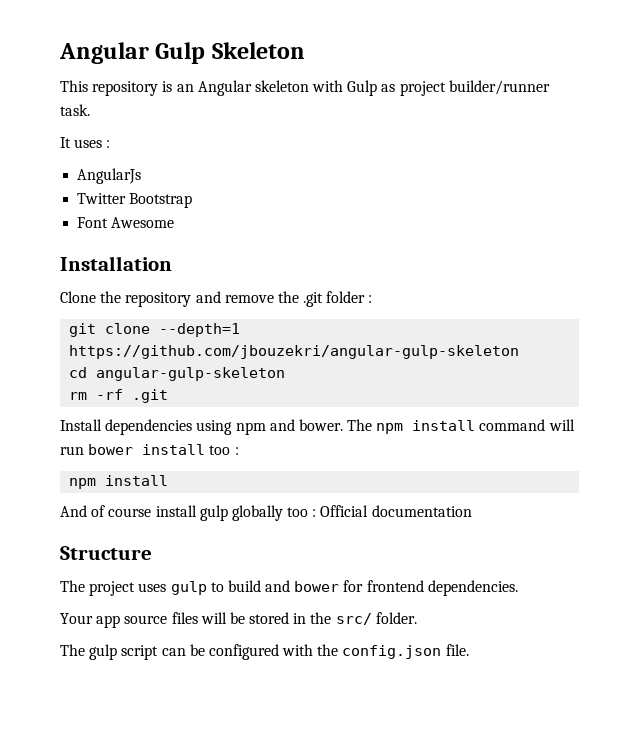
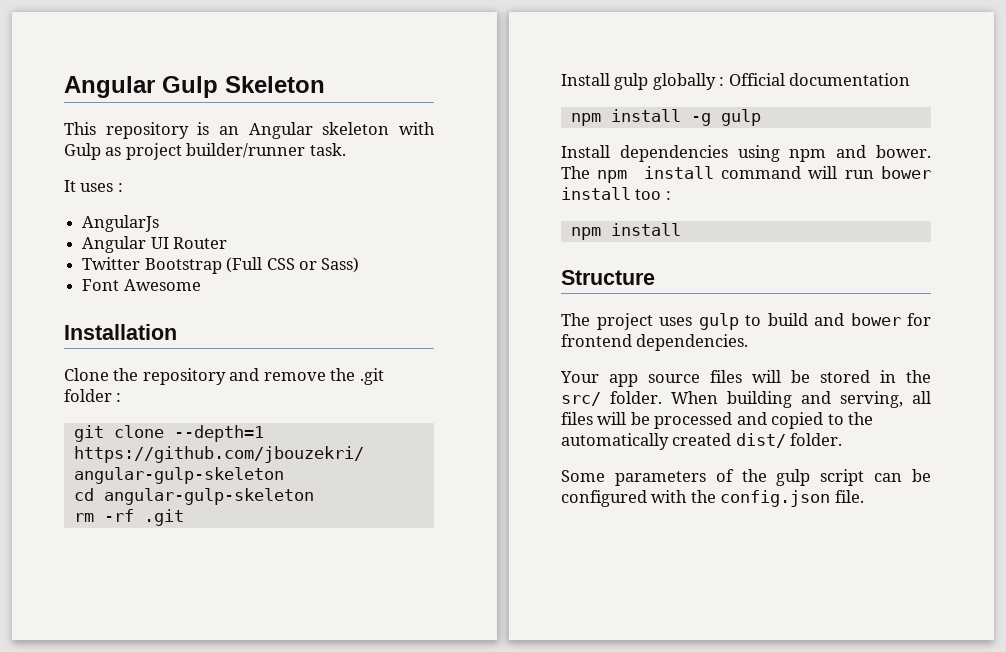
(142, 176) none -> [82,236,228,253] // Angular UI Router
(193, 200) none -> [226,257,360,273] (Full CSS or Sass)
(169, 396) none -> [561,73,911,90] [570,109,761,126] // Install gulp globally : Official documentation // npm install -g gulp
[60,505,472,521] // And of course install gulp globally too : Official documentation -> (681, 229) none
[60,644,85,656] // The -> [671,391,931,408] [561,412,874,429] [561,433,843,450] [561,469,767,486] When building and serving, all files will be processed and copied to the automatically created dist/ folder. // Some parameters of the

